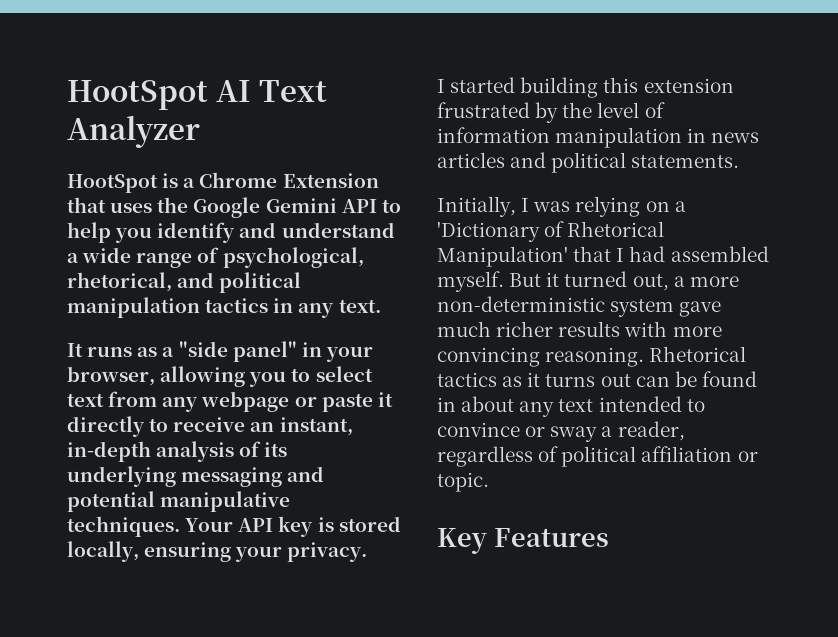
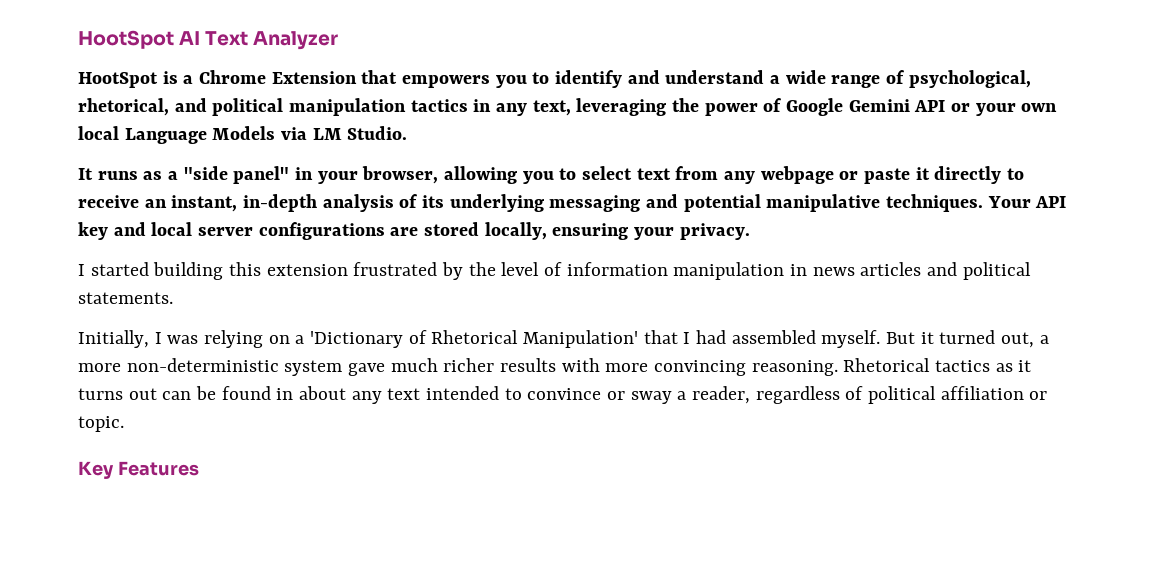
[110,197,401,218] [67,222,153,243] uses the Google Gemini API to help you -> [402,72,550,88] empowers you to
[338,299,381,313] text. -> [532,98,1058,116] [78,126,408,144] text, leveraging the power of Google Gemini API or your own local Language Models via LM Studio.
[317,517,334,532] is -> [113,222,419,240] and local server configurations are

